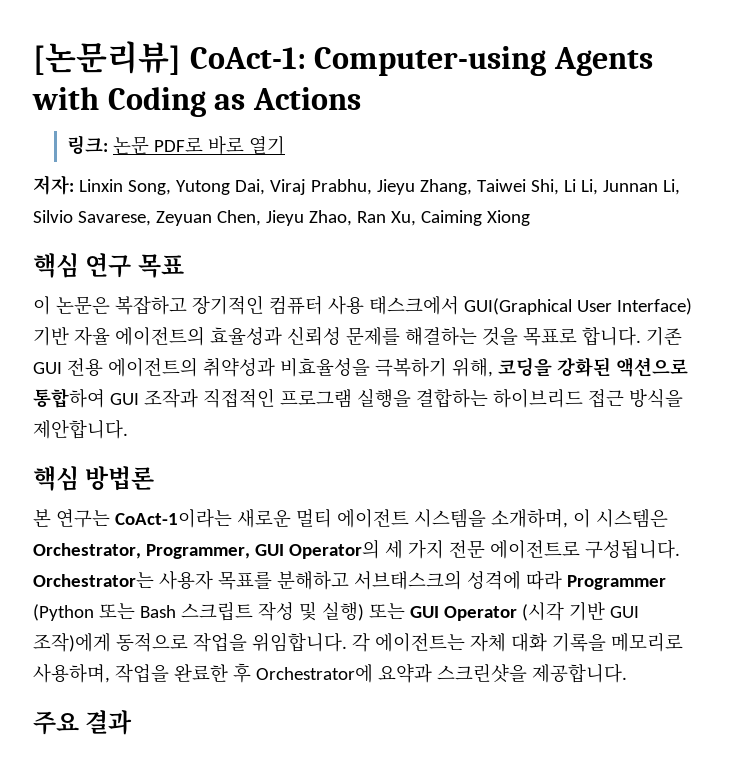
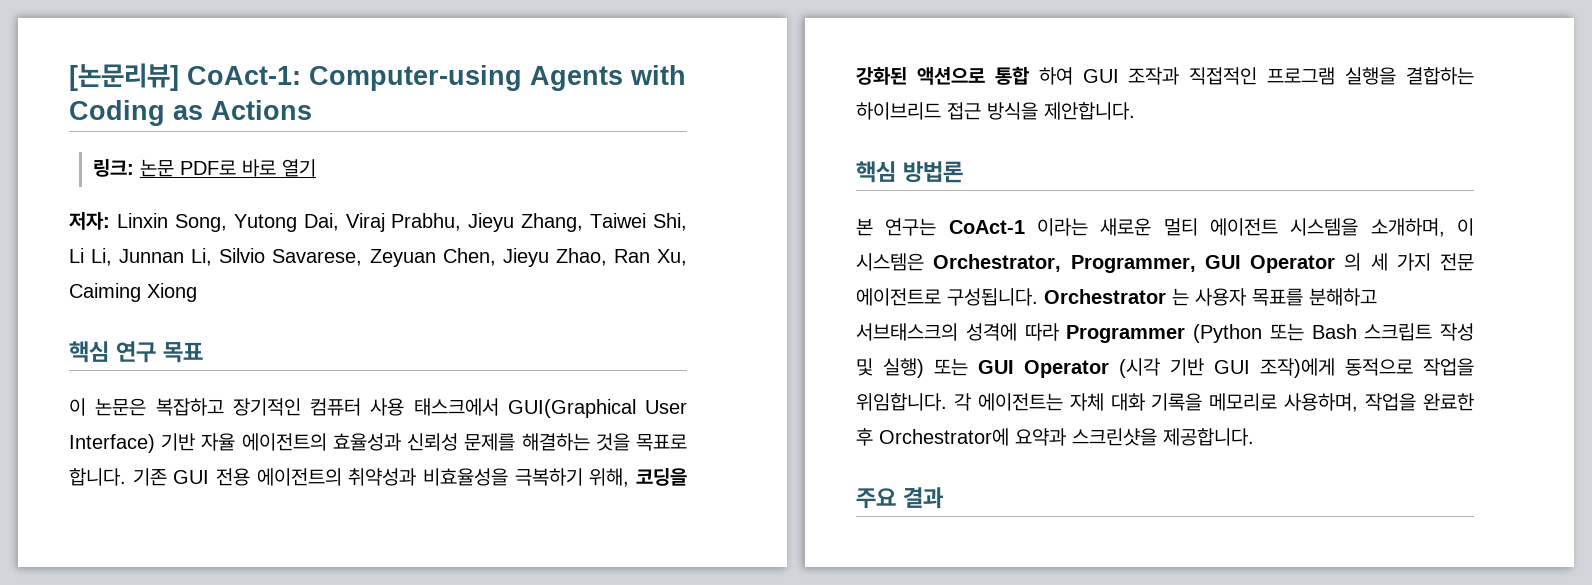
[33,388,105,408] 통합하여 -> [994,66,1073,85] 통합 하여
[114,509,232,528] CoAct-1이라는 -> [948,218,1088,236] CoAct-1 이라는
[288,539,380,559] Operator의 -> [1250,253,1362,273] Operator 의
[33,572,154,588] Orchestrator는 -> [1044,288,1189,306] Orchestrator 는

